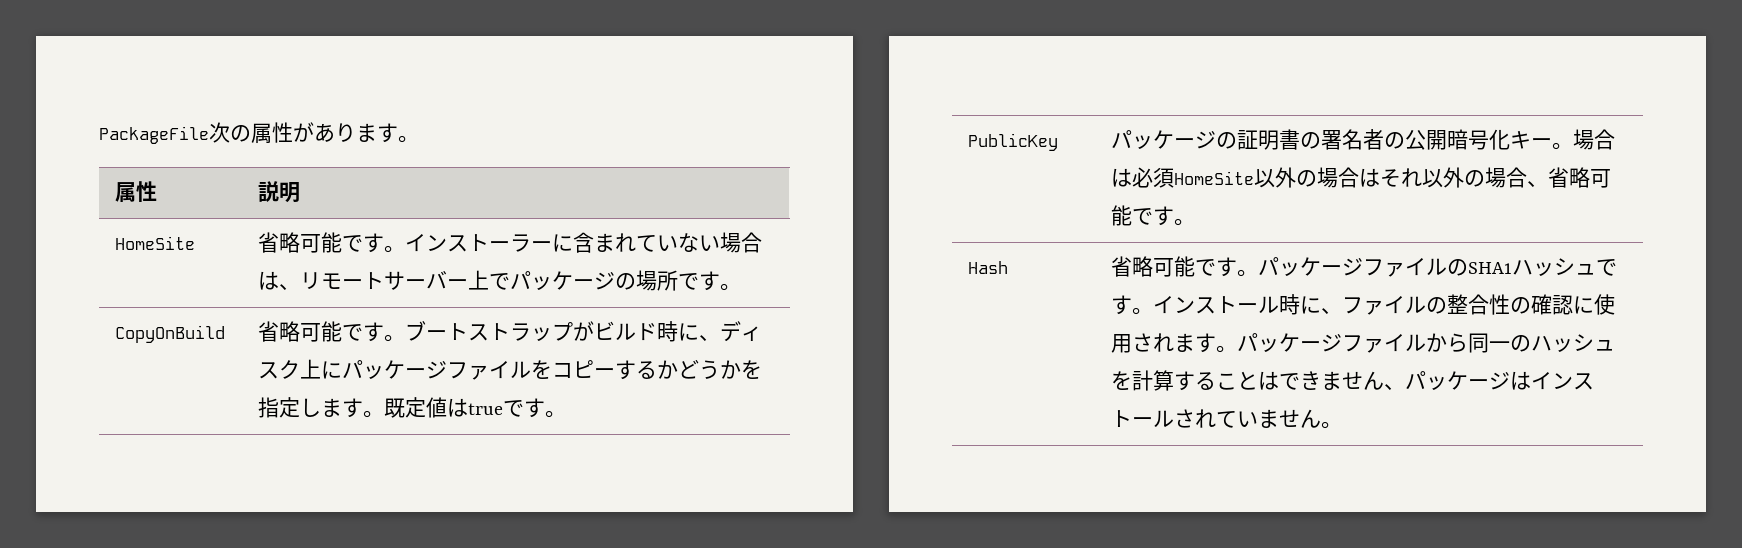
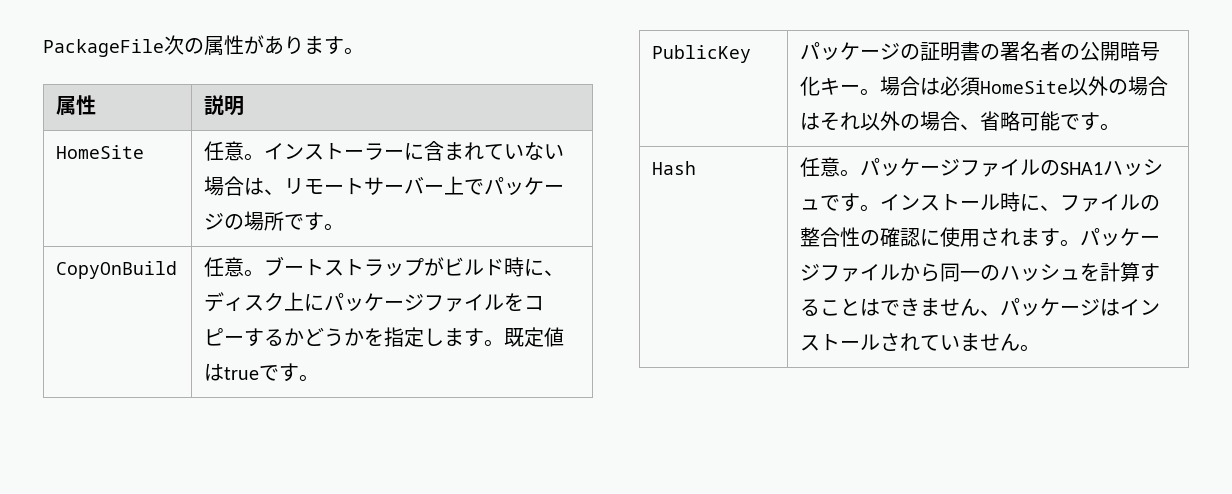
[258,232,385,253] 省略可能です -> [204,141,245,161] 任意
[258,321,385,342] 省略可能です -> [204,257,245,277] 任意
[1111,256,1238,277] 省略可能です -> [800,157,841,177] 任意

